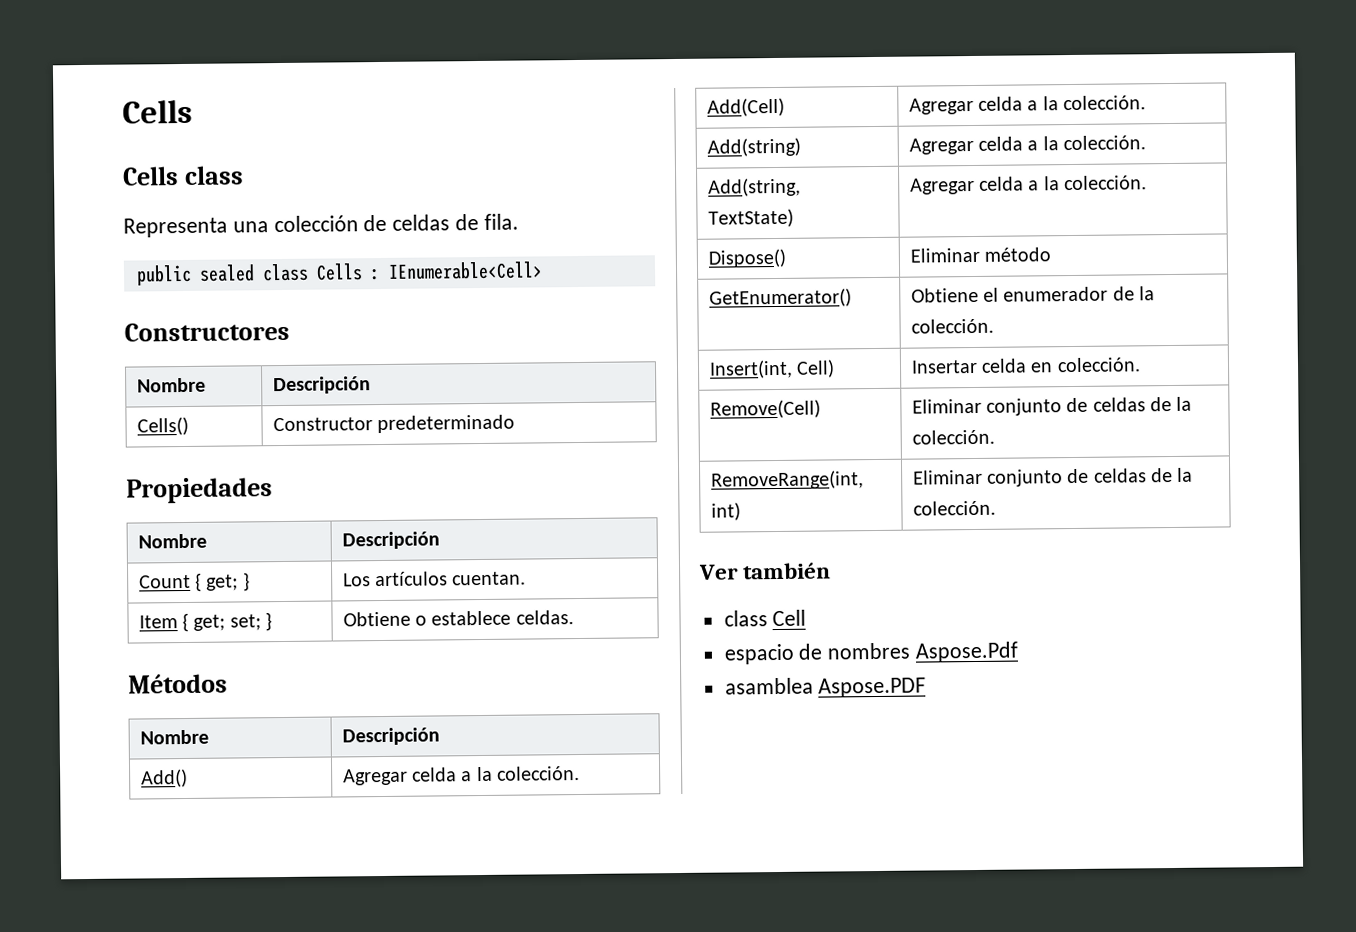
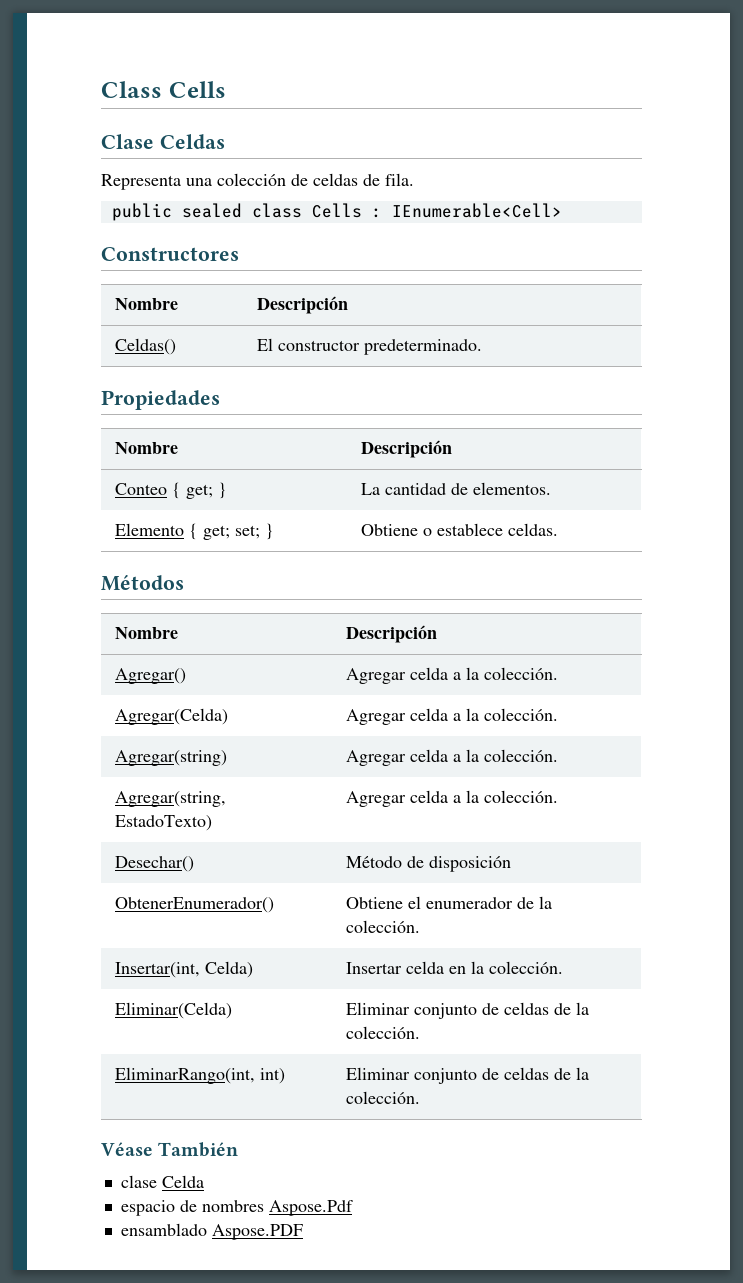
(122, 111) none -> [101,81,162,98] Class
[122,165,245,186] Cells class -> [101,134,225,149] Clase Celdas
[136,416,189,436] [272,414,516,434] Cells() | Constructor predeterminado -> [114,338,176,355] [256,338,482,355] Celdas() | El constructor predeterminado.
[138,574,191,589] Count -> [114,483,167,495] Conteo
[342,571,527,587] [138,615,178,629] Los artículos cuentan. // Item -> [360,482,551,495] [114,523,184,536] La cantidad de elementos. // Elemento
[140,768,188,788] [342,766,580,786] [706,97,785,117] [908,95,1146,115] [706,137,801,157] [908,135,1146,155] [707,177,801,197] [707,208,794,228] [909,175,1147,195] [707,248,786,268] [909,247,1052,263] [708,288,852,308] Add() | Agregar celda a la colección. // Add(Cell) | Agregar celda a la colección. // Add(string) | Agregar celda a la colección. // Add(string, TextState) | Agregar celda a la colección. // Dispose() | Eliminar método // GetEnumerator() -> [114,668,186,684] [345,667,558,684] [114,708,228,725] [345,708,558,725] [114,750,227,766] [345,749,558,766] [114,791,226,807] [114,815,212,831] [345,790,558,807] [114,856,194,872] [345,856,511,872] [114,897,274,913] Agregar() | Agregar celda a la colección. // Agregar(Celda) | Agregar celda a la colección. // Agregar(string) | Agregar celda a la colección. // Agregar(string, EstadoTexto) | Agregar celda a la colección. // Desechar() | Método de disposición // ObtenerEnumerador()
[708,359,836,379] Insert(int, Cell) -> [114,961,253,978] Insertar(int, Celda)
[1056,357,1141,373] [709,399,821,419] [911,396,1193,416] [911,429,995,445] [710,470,864,490] colección. // Remove(Cell) | Eliminar conjunto de celdas de la colección. // RemoveRange(int, -> [470,961,563,974] [114,1002,232,1019] [345,1002,589,1019] [345,1026,420,1039] [114,1067,255,1084] la colección. // Eliminar(Celda) | Eliminar conjunto de celdas de la colección. // EliminarRango(int,
[699,562,832,580] [723,609,807,627] Ver también // class Cell -> [101,1142,239,1157] [120,1175,204,1188] Véase También // clase Celda
[724,677,814,695] asamblea -> [120,1223,207,1236] ensamblado

